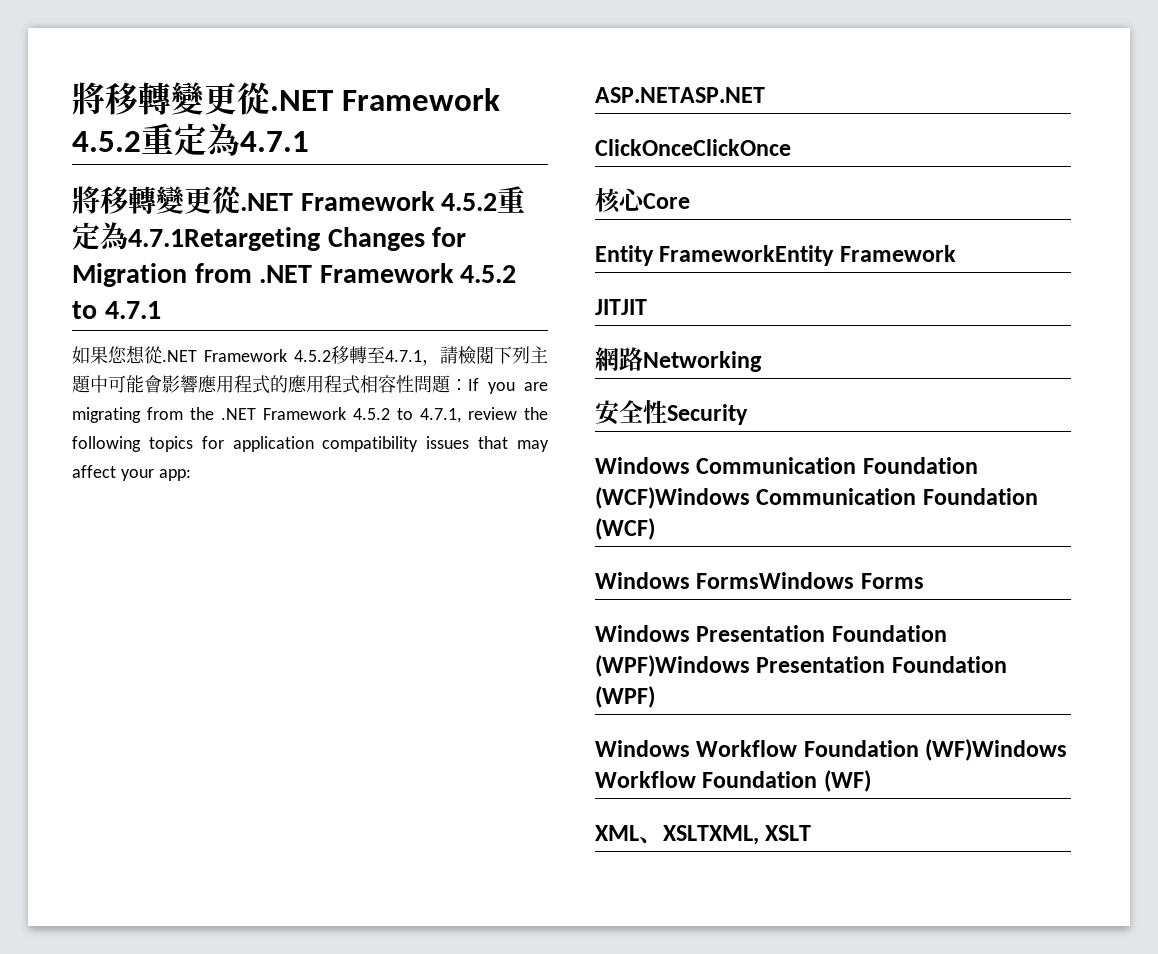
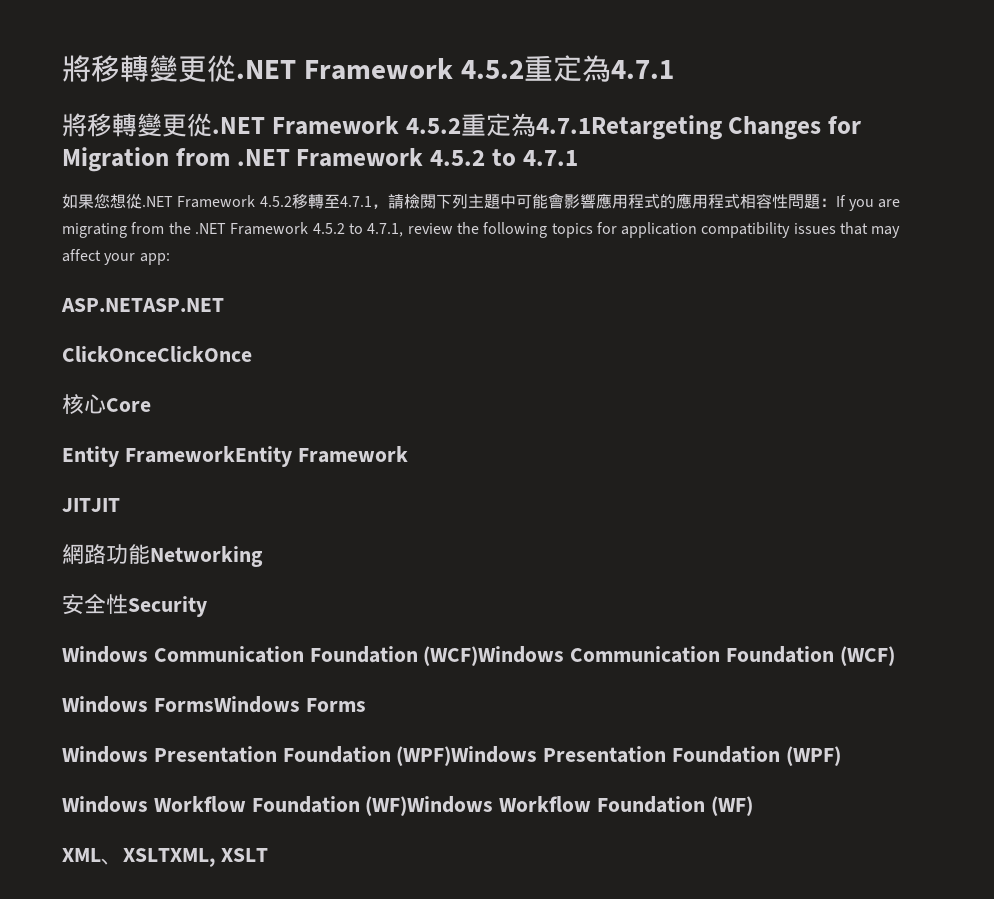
(643, 359) none -> [106,544,150,564] 功能

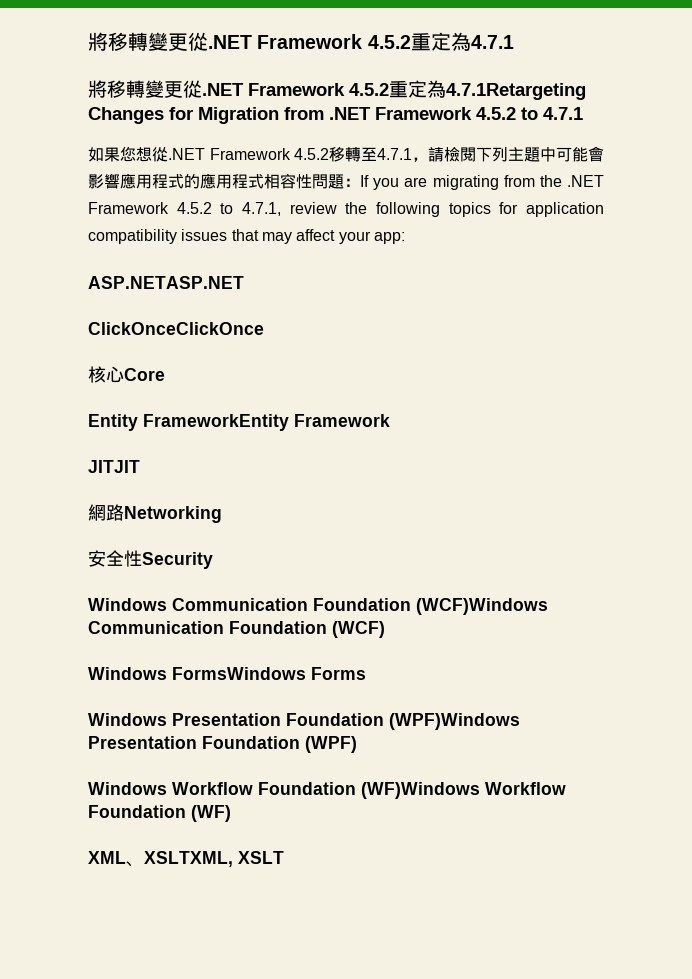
[106,544,150,564] 功能 -> (124, 512) none

